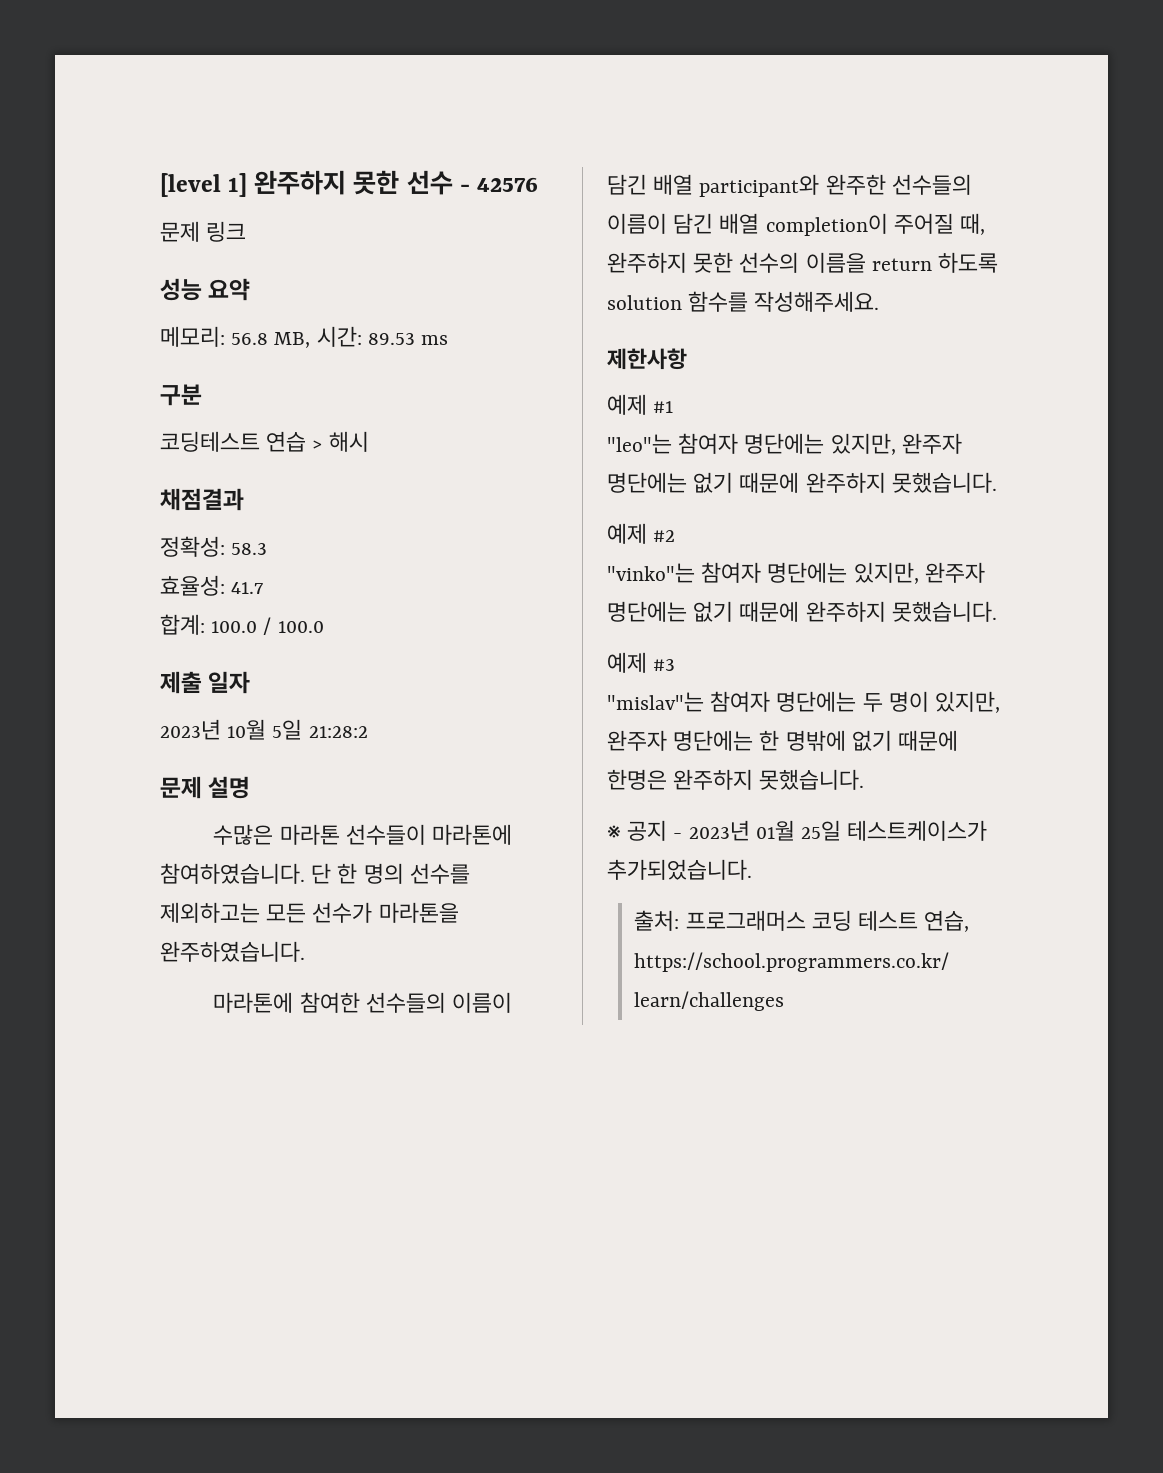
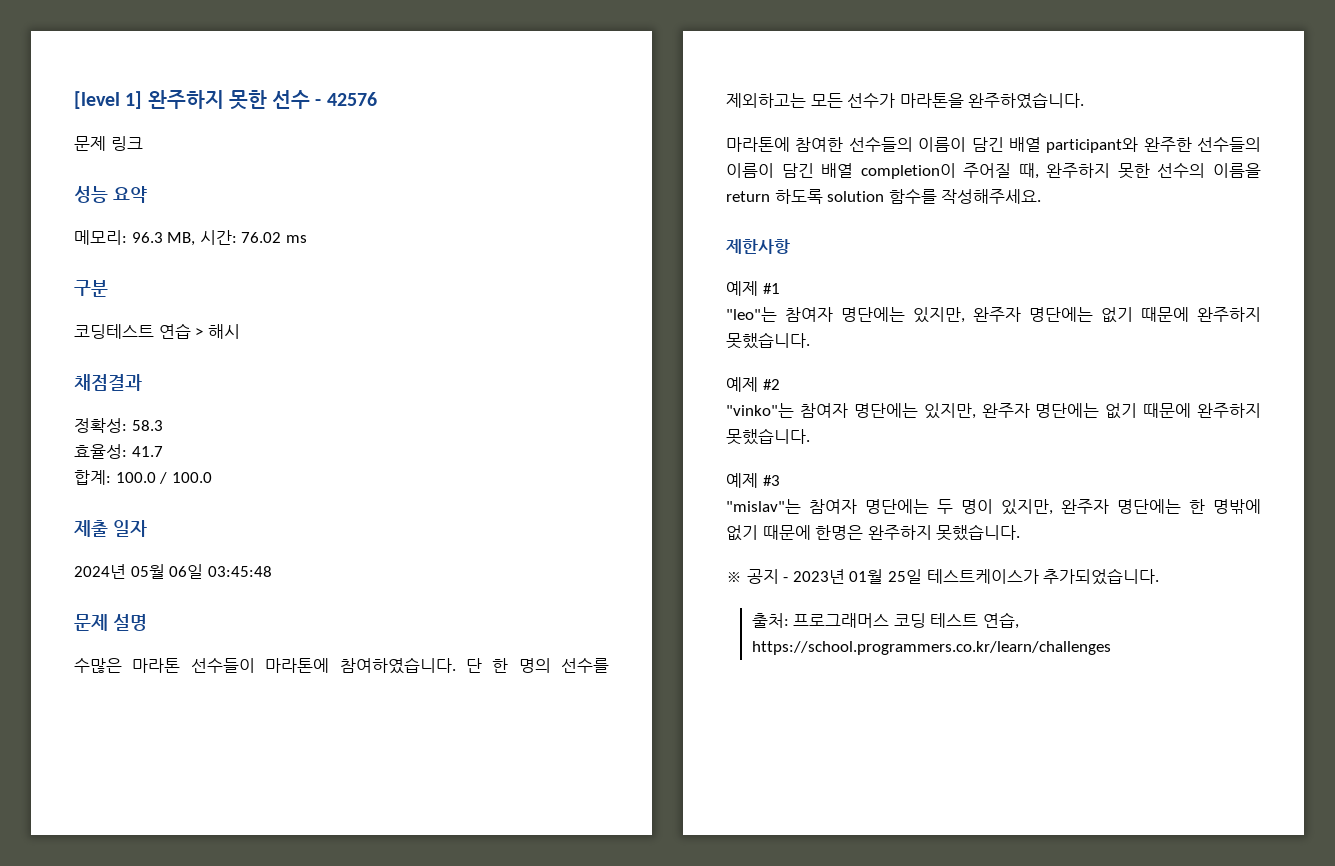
[231,333,269,345] 56.8 -> [131,232,163,243] 96.3
[367,333,415,345] 89.53 -> [241,232,282,243] 76.02
[160,719,368,740] 2023년 10월 5일 21:28:2 -> [74,564,272,579] 2024년 05월 06일 03:45:48

